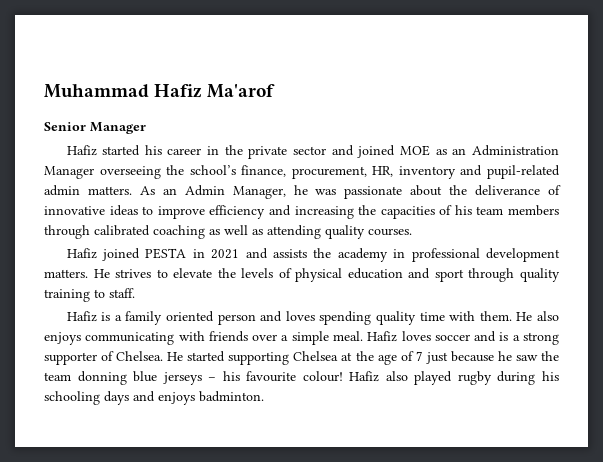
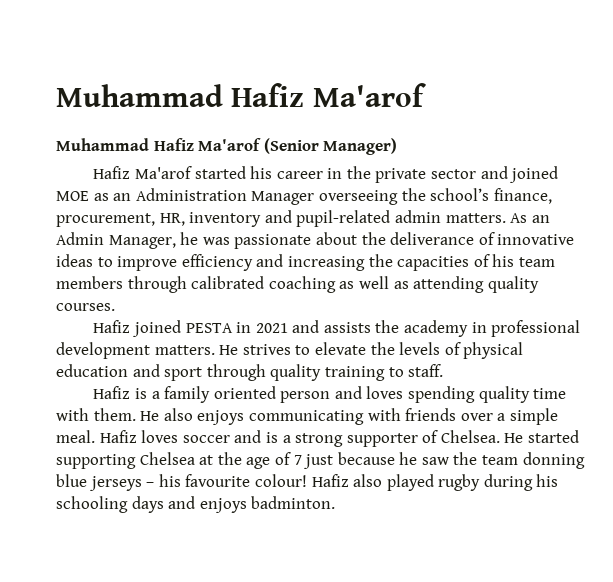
[44,122,146,134] [66,145,97,156] Senior Manager // Hafiz -> [56,138,398,155] [93,166,192,179] Muhammad Hafiz Ma'arof (Senior Manager) // Hafiz Ma'arof

